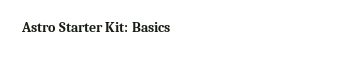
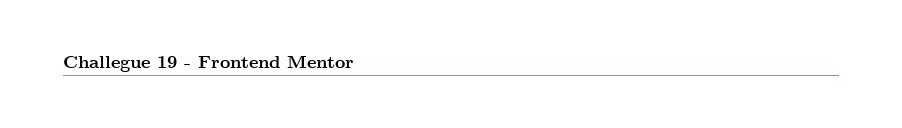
[21,22,170,32] Astro Starter Kit: Basics -> [63,55,354,72] Challegue 19 - Frontend Mentor

